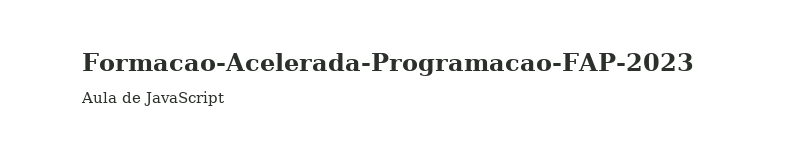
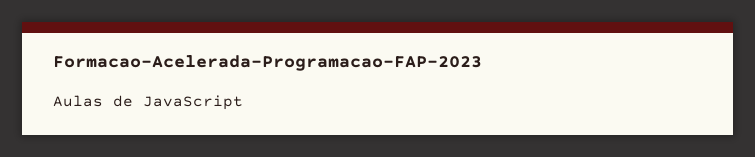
[81,92,117,103] Aula -> [53,95,103,107] Aulas

